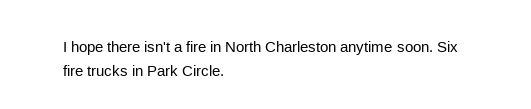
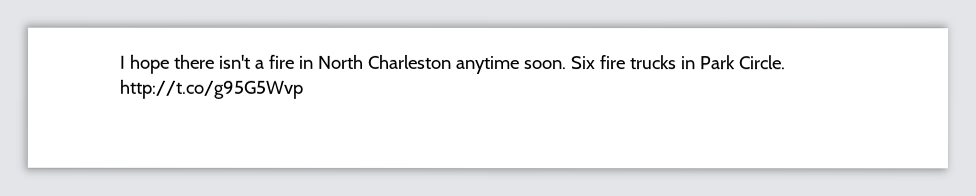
(225, 70) none -> [119,79,304,99] http://t.co/g95G5Wvp

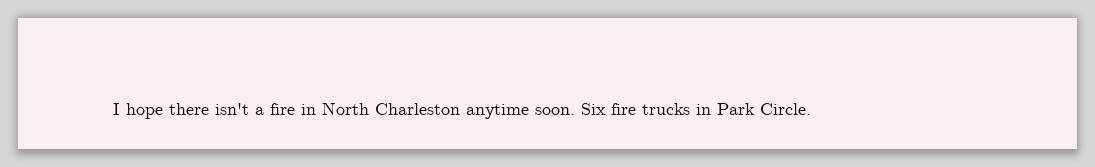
[119,79,304,99] http://t.co/g95G5Wvp -> (811, 109) none

